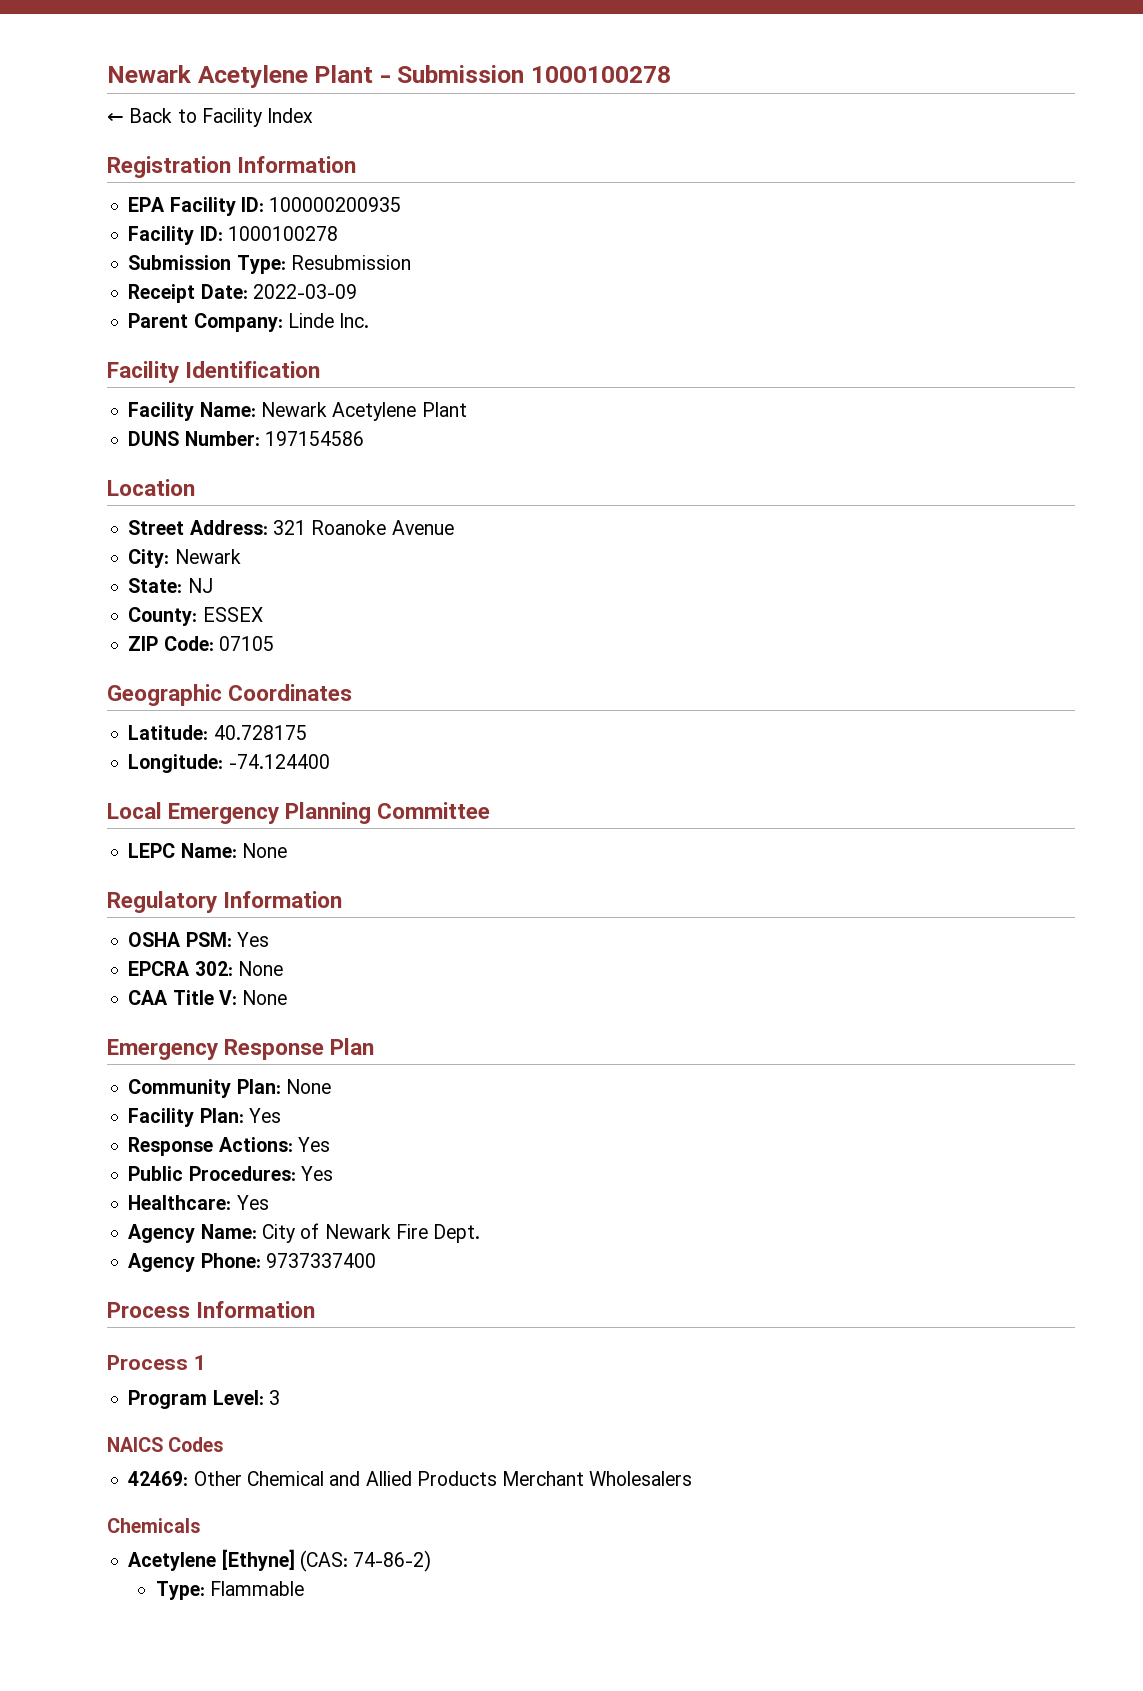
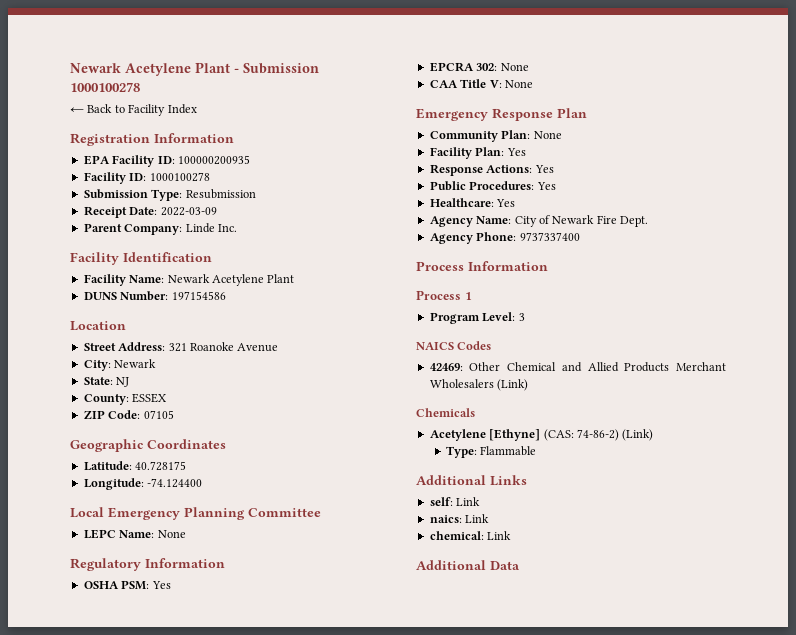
(693, 1478) none -> [497,379,529,391] (Link)
(432, 1561) none -> [622,429,654,441] (Link)
(305, 1588) none -> [416,475,527,486] [429,497,481,506] [429,514,490,523] [429,531,512,540] [416,560,520,570] // Additional Links // self: Link // naics: Link // chemical: Link // Additional Data

